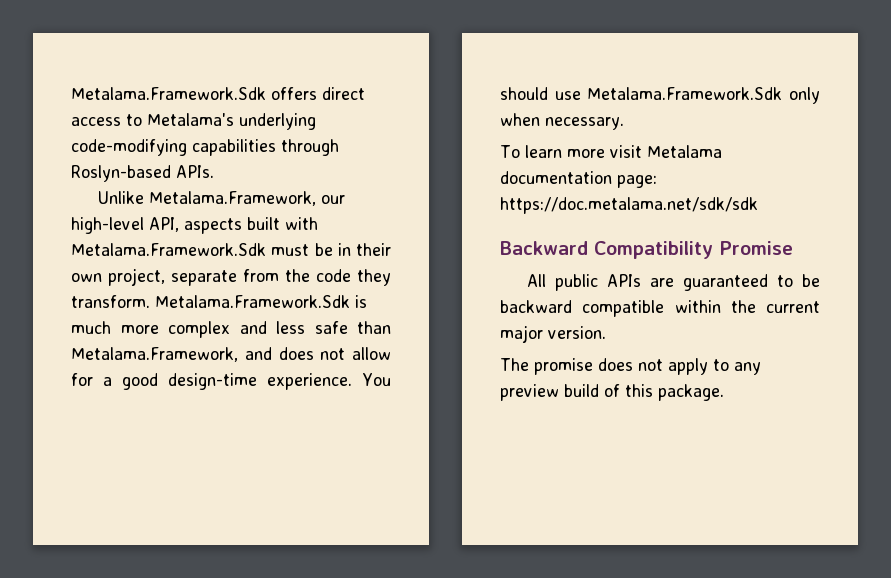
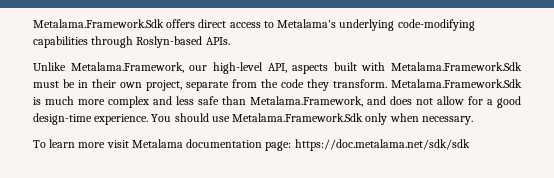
[500,241,793,259] [527,274,820,291] [500,300,820,317] [500,325,606,343] [500,358,761,375] [500,384,724,401] // Backward Compatibility Promise // All public APIs are guaranteed to be backward compatible within the current major version. // The promise does not apply to any preview build of this package. -> (470, 145) none

